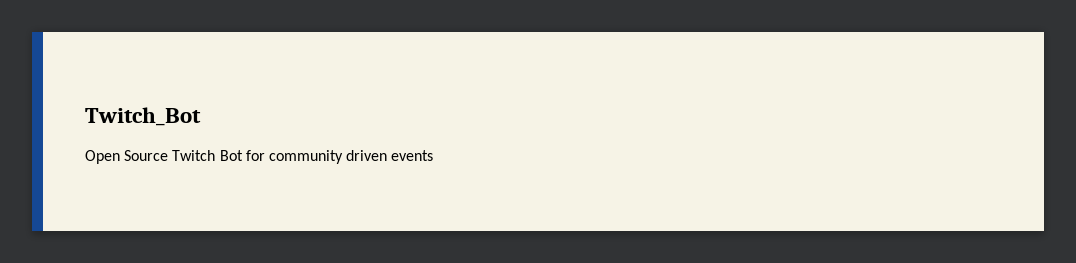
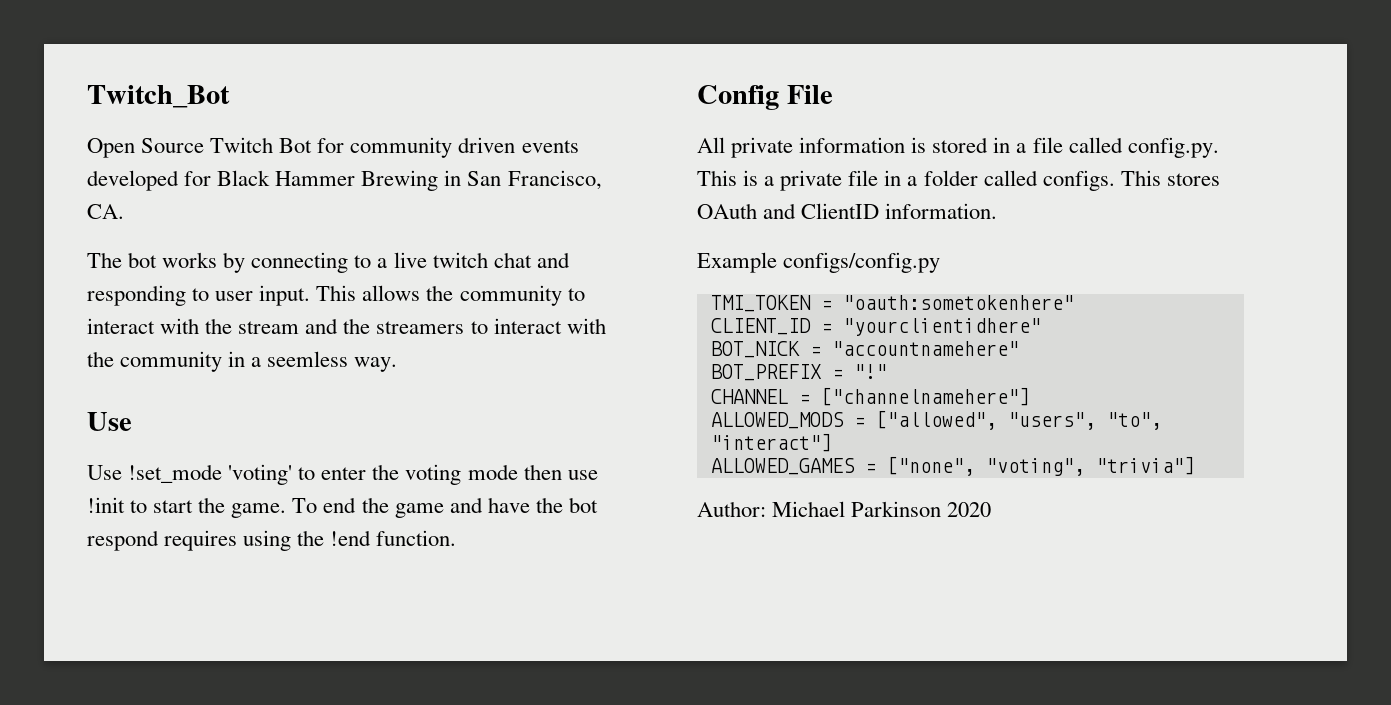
(434, 155) none -> [87,170,602,191] [87,204,124,219] [87,252,570,273] [87,285,585,306] [87,318,606,334] [87,351,398,372] [87,412,132,431] [87,464,598,485] [87,497,598,518] [87,530,457,551] [697,85,833,110] [697,137,1219,158] [697,170,1220,191] [697,203,998,219] [697,252,941,273] [710,295,1074,312] [710,318,1041,336] [710,341,1019,358] [710,364,887,381] [710,387,1030,406] [710,410,1162,430] [710,433,832,452] [710,456,1195,476] [697,501,992,517] developed for Black Hammer Brewing in San Francisco, CA. // The bot works by connecting to a live twitch chat and responding to user input. This allows the community to interact with the stream and the streamers to interact with the community in a seemless way. // Use // Use !set_mode 'voting' to enter the voting mode then use !init to start the game. To end the game and have the bot respond requires using the !end function. // Config File // All private information is stored in a file called config.py. This is a private file in a folder called configs. This stores OAuth and ClientID information. // Example configs/config.py // TMI_TOKEN = "oauth:sometokenhere" // CLIENT_ID = "yourclientidhere" // BOT_NICK = "accountnamehere" // BOT_PREFIX = "!" // CHANNEL = ["channelnamehere"] // ALLOWED_MODS = ["allowed", "users", "to", "interact"] // ALLOWED_GAMES = ["none", "voting", "trivia"] // Author: Michael Parkinson 2020

